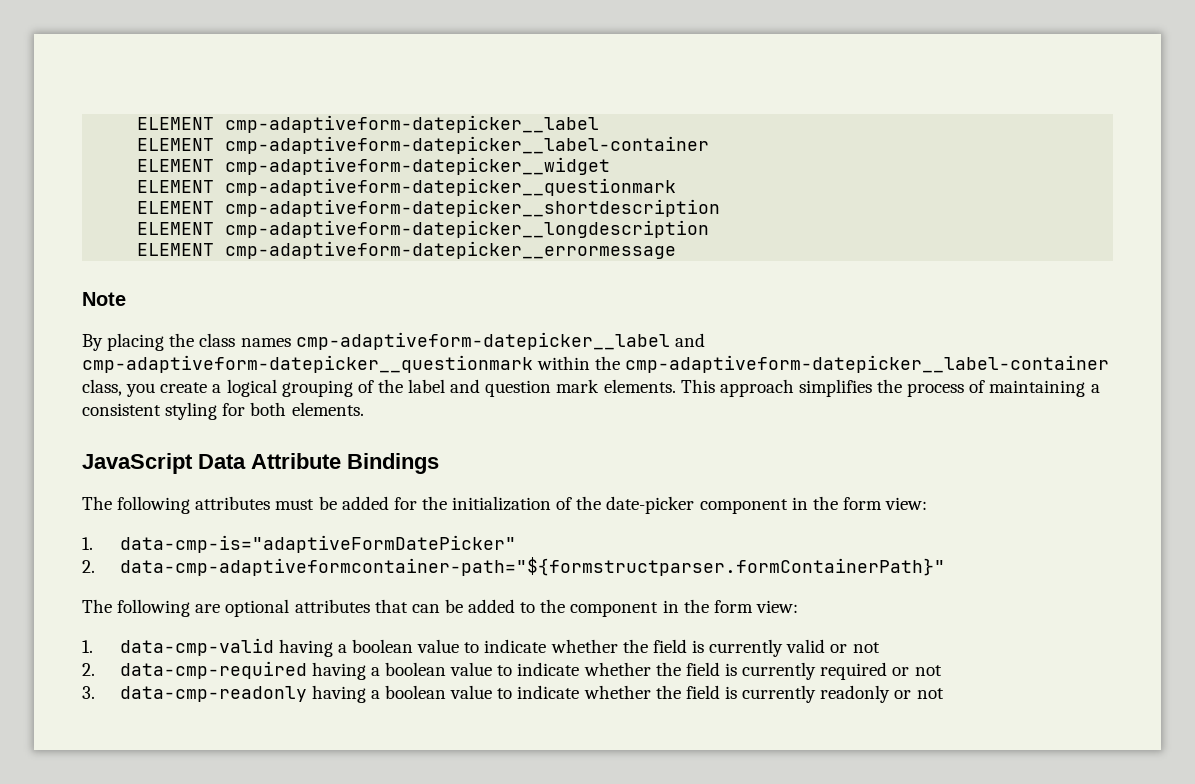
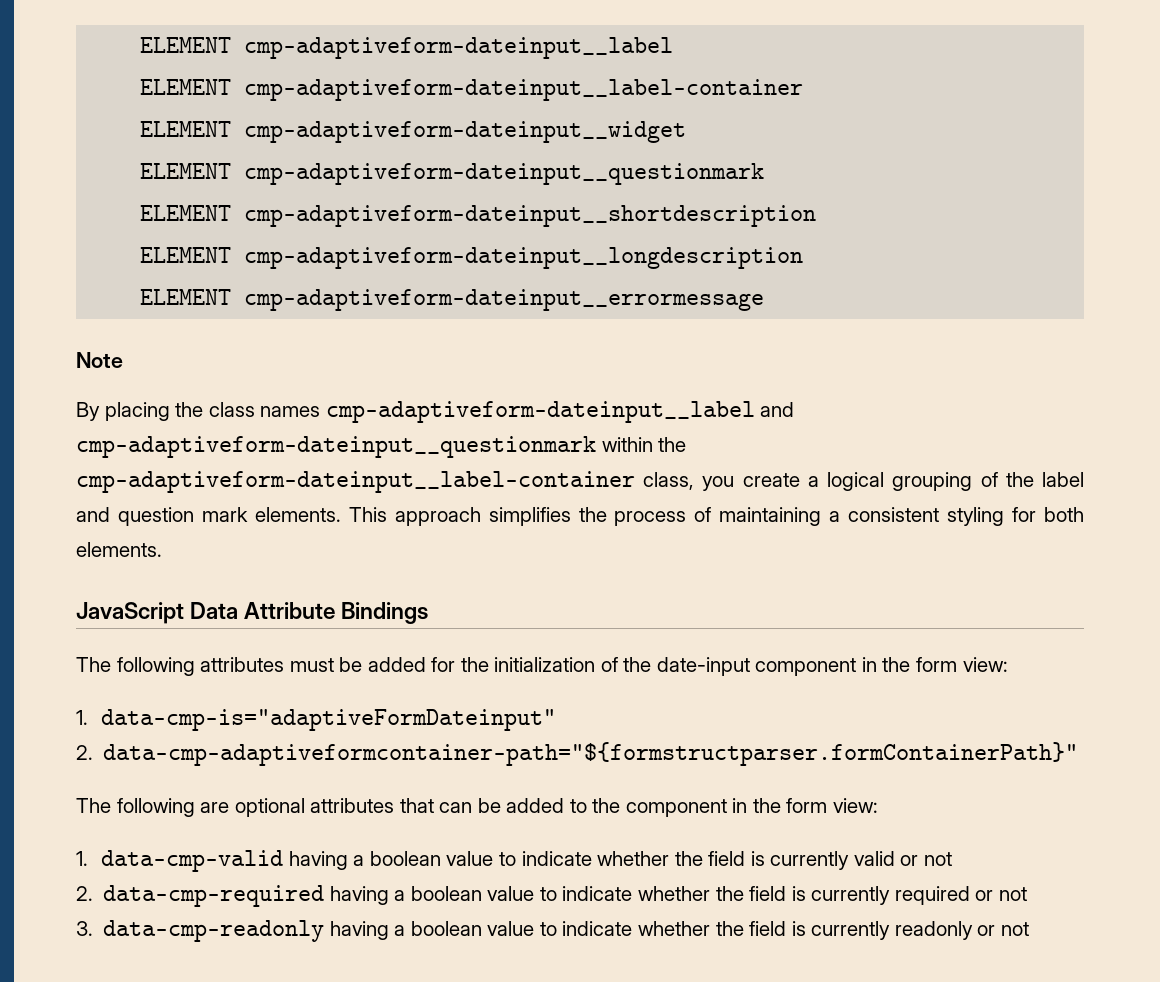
[137,115,600,133] [137,136,710,154] [137,157,611,175] [137,178,677,196] [137,199,721,217] [137,220,710,238] [137,241,677,259] ELEMENT cmp-adaptiveform-datepicker__label // ELEMENT cmp-adaptiveform-datepicker__label-container // ELEMENT cmp-adaptiveform-datepicker__widget // ELEMENT cmp-adaptiveform-datepicker__questionmark // ELEMENT cmp-adaptiveform-datepicker__shortdescription // ELEMENT cmp-adaptiveform-datepicker__longdescription // ELEMENT cmp-adaptiveform-datepicker__errormessage -> [140,37,674,59] [140,79,804,101] [140,121,687,143] [140,163,765,185] [140,205,817,227] [140,247,804,269] [140,289,765,311] ELEMENT cmp-adaptiveform-dateinput__label // ELEMENT cmp-adaptiveform-dateinput__label-container // ELEMENT cmp-adaptiveform-dateinput__widget // ELEMENT cmp-adaptiveform-dateinput__questionmark // ELEMENT cmp-adaptiveform-dateinput__shortdescription // ELEMENT cmp-adaptiveform-dateinput__longdescription // ELEMENT cmp-adaptiveform-dateinput__errormessage
[295,332,705,350] [82,355,533,373] cmp-adaptiveform-datepicker__label and cmp-adaptiveform-datepicker__questionmark -> [325,401,795,423] [76,436,596,458] cmp-adaptiveform-dateinput__label and cmp-adaptiveform-dateinput__questionmark
[625,355,1110,373] cmp-adaptiveform-datepicker__label-container -> [76,471,635,493] cmp-adaptiveform-dateinput__label-container
[606,496,928,514] [82,535,516,553] date-picker component in the form view: // 1. data-cmp-is="adaptiveFormDatePicker" -> [656,657,1008,676] [76,709,557,731] date-input component in the form view: // 1. data-cmp-is="adaptiveFormDateinput"

